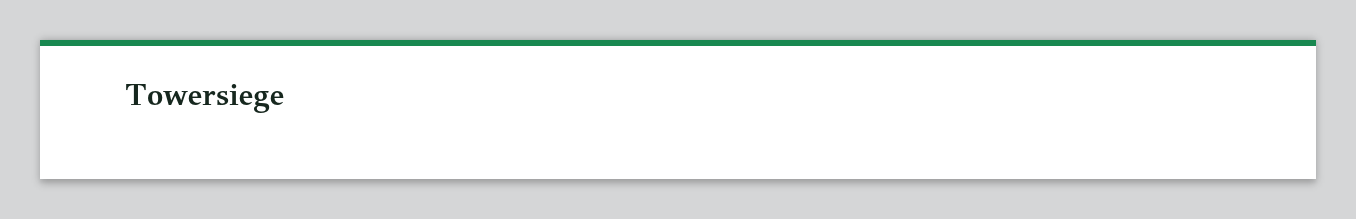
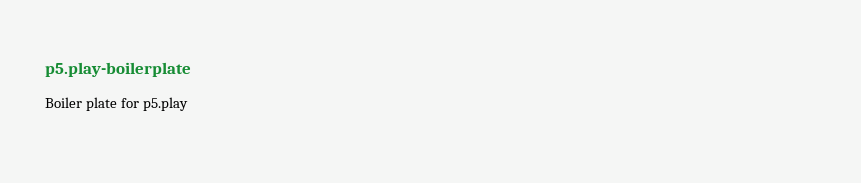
[125,84,284,113] Towersiege -> [45,62,191,77] [45,97,188,111] p5.play-boilerplate // Boiler plate for p5.play

